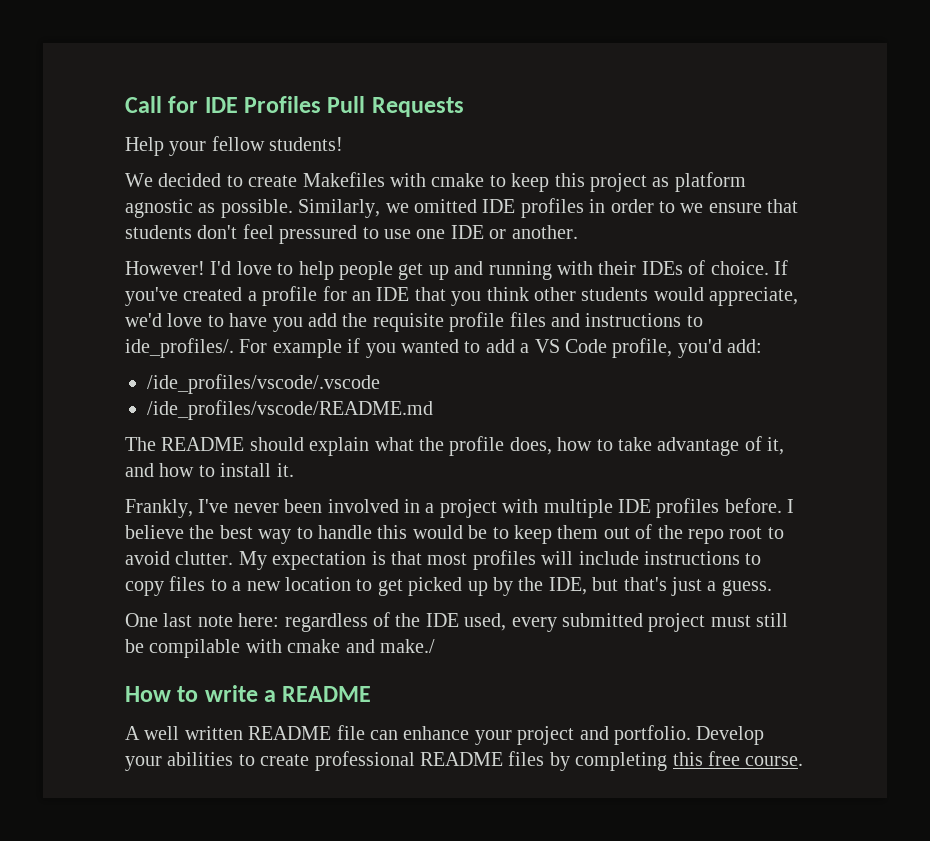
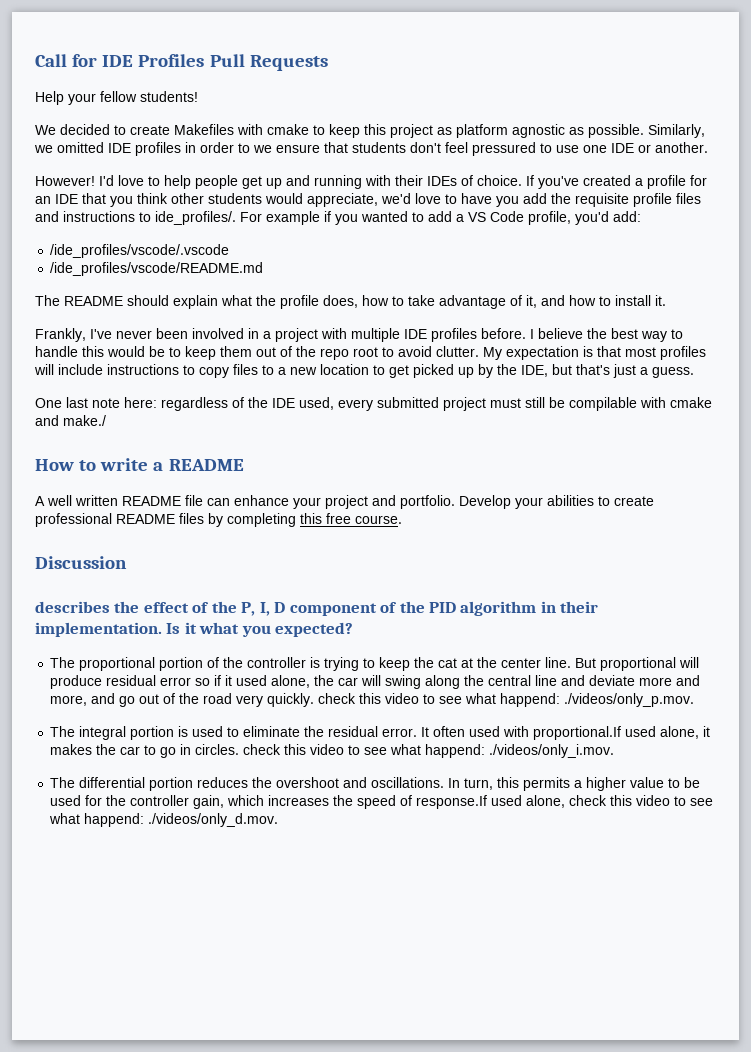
(804, 761) none -> [35,556,127,569] [35,601,599,616] [35,622,354,637] [50,657,700,671] [50,675,701,689] [50,693,695,707] [50,726,711,740] [50,744,615,758] [50,777,701,791] [50,795,714,809] [49,813,279,827] // Discussion // describes the effect of the P, I, D component of the PID algorithm in their implementation. Is it what you expected? // The proportional portion of the controller is trying to keep the cat at the center line. But proportional will produce residual error so if it used alone, the car will swing along the central line and deviate more and more, and go out of the road very quickly. check this video to see what happend: ./videos/only_p.mov. // The integral portion is used to eliminate the residual error. It often used with proportional.If used alone, it makes the car to go in circles. check this video to see what happend: ./videos/only_i.mov. // The differential portion reduces the overshoot and oscillations. In turn, this permits a higher value to be used for the controller gain, which increases the speed of response.If used alone, check this video to see what happend: ./videos/only_d.mov.

